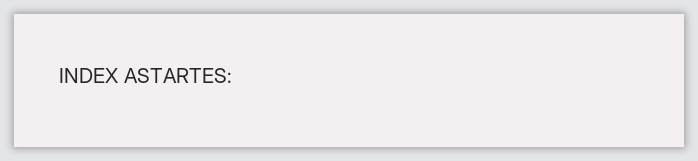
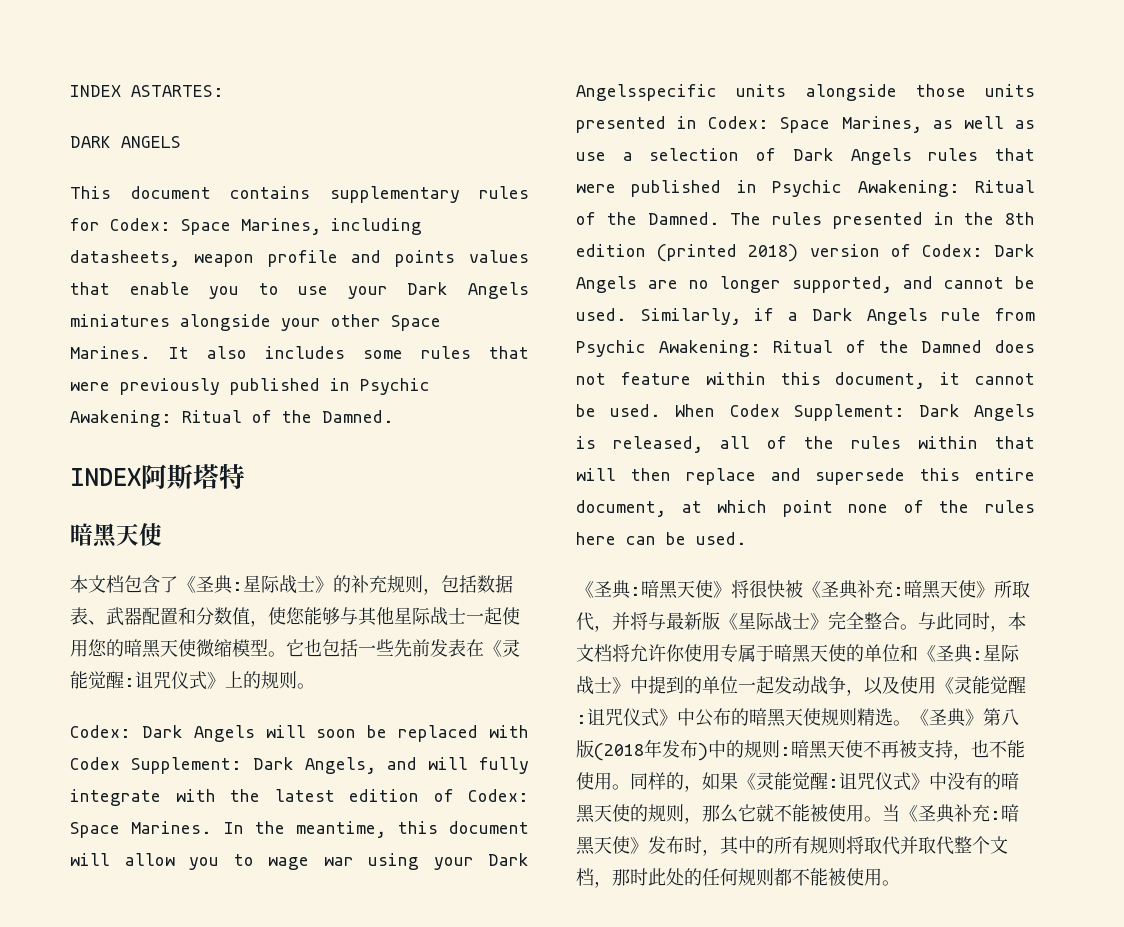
(232, 75) none -> [70,136,181,148] [70,186,529,203] [70,218,422,235] [70,250,529,267] [70,282,529,299] [70,314,441,331] [70,346,529,359] [70,378,430,395] [70,410,394,427] [70,463,245,490] [70,523,162,548] [70,575,513,595] [70,607,520,627] [70,639,520,658] [70,671,315,690] [70,725,529,742] [70,757,529,774] [70,789,529,806] [70,821,529,838] [70,853,529,870] [576,84,1035,101] [576,116,1035,133] [576,148,1035,165] [576,180,1035,197] [576,212,1035,229] [576,244,1035,262] [576,276,1035,293] [576,308,1035,325] [576,340,1035,357] [576,372,1035,389] [576,404,1035,421] [576,436,1035,453] [576,468,1035,485] [576,500,1035,517] [576,532,747,545] [576,580,1030,599] [576,611,1026,632] [576,644,1020,663] [576,676,1026,696] [576,708,1019,727] [576,739,1025,761] [576,772,1019,792] [576,804,1019,824] [576,836,1008,856] [576,868,900,888] // DARK ANGELS // This document contains supplementary rules for Codex: Space Marines, including datasheets, weapon profile and points values that enable you to use your Dark Angels miniatures alongside your other Space Marines. It also includes some rules that were previously published in Psychic Awakening: Ritual of the Damned. // INDEX阿斯塔特 // 暗黑天使 // 本文档包含了《圣典:星际战士》的补充规则，包括数据表、武器配置和分数值，使您能够与其他星际战士一起使用您的暗黑天使微缩模型。它也包括一些先前发表在《灵能觉醒:诅咒仪式》上的规则。 // Codex: Dark Angels will soon be replaced with Codex Supplement: Dark Angels, and will fully integrate with the latest edition of Codex: Space Marines. In the meantime, this document will allow you to wage war using your Dark Angelsspecific units alongside those units presented in Codex: Space Marines, as well as use a selection of Dark Angels rules that were published in Psychic Awakening: Ritual of the Damned. The rules presented in the 8th edition (printed 2018) version of Codex: Dark Angels are no longer supported, and cannot be used. Similarly, if a Dark Angels rule from Psychic Awakening: Ritual of the Damned does not feature within this document, it cannot be used. When Codex Supplement: Dark Angels is released, all of the rules within that will then replace and supersede this entire document, at which point none of the rules here can be used. // 《圣典:暗黑天使》将很快被《圣典补充:暗黑天使》所取代，并将与最新版《星际战士》完全整合。与此同时，本文档将允许你使用专属于暗黑天使的单位和《圣典:星际战士》中提到的单位一起发动战争，以及使用《灵能觉醒:诅咒仪式》中公布的暗黑天使规则精选。《圣典》第八版(2018年发布)中的规则:暗黑天使不再被支持，也不能使用。同样的，如果《灵能觉醒:诅咒仪式》中没有的暗黑天使的规则，那么它就不能被使用。当《圣典补充:暗黑天使》发布时，其中的所有规则将取代并取代整个文档，那时此处的任何规则都不能被使用。

